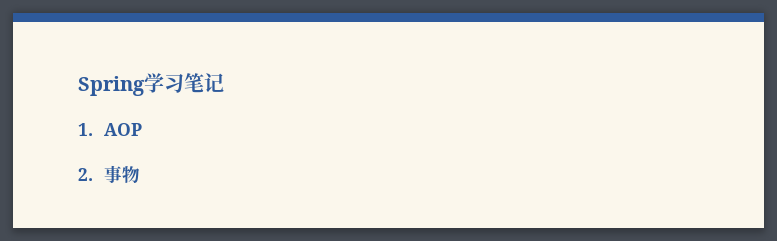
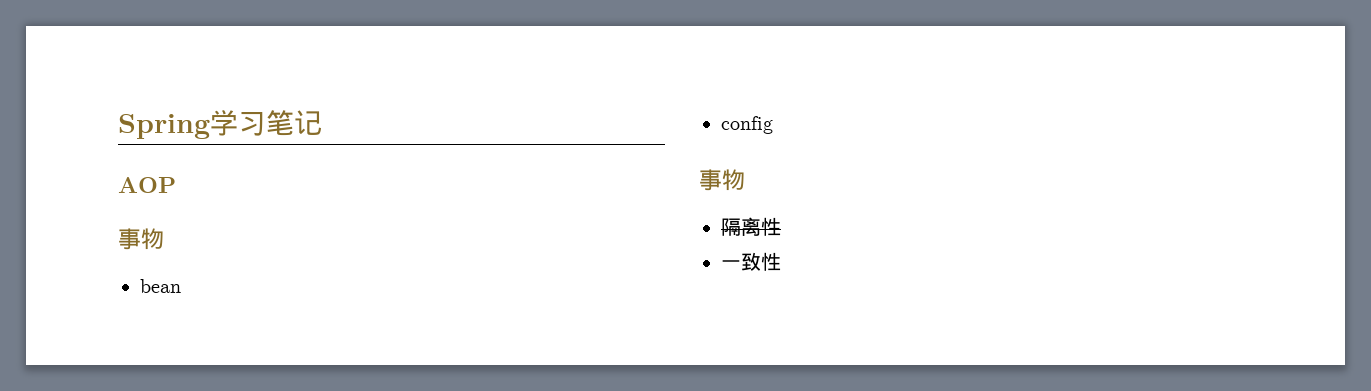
[78,123,93,136] 1. -> (322, 122) none
[78,165,141,183] 2.事物 -> [118,228,164,250] [140,279,181,293] [721,116,773,134] [699,169,745,191] [721,217,781,236] [721,252,781,271] 事物 // bean // config // 事物 // 隔离性 // 一致性

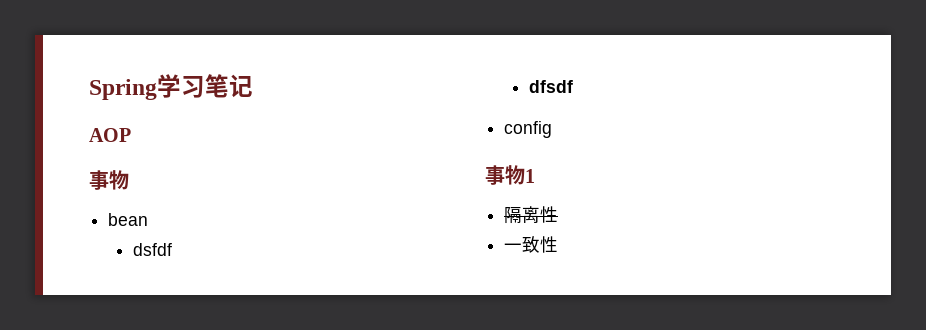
(181, 286) none -> [133,243,173,256] [529,80,574,93] // dsfdf // dfsdf
(745, 180) none -> [525,169,535,183] 1

